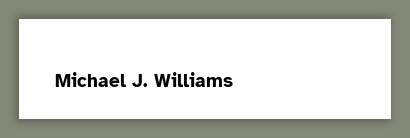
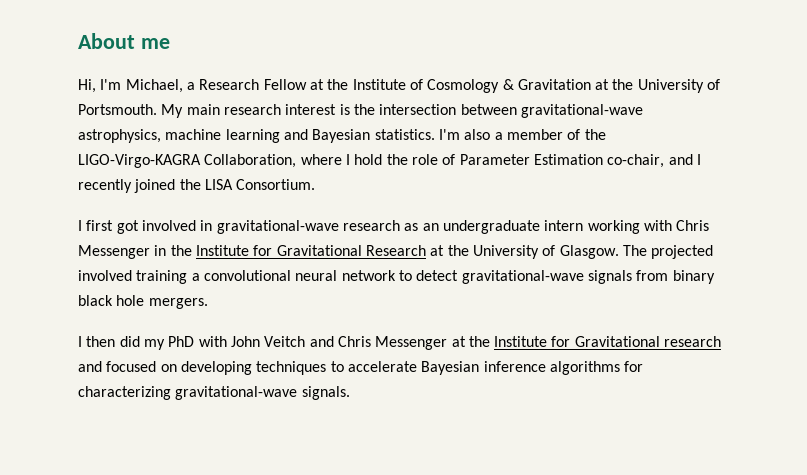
[55,72,233,87] Michael J. Williams -> [78,33,170,49] [78,79,721,93] [78,104,643,118] [78,129,606,143] [78,154,701,168] [78,179,316,193] [78,220,710,234] [78,245,714,259] [78,270,715,284] [78,295,208,309] [78,336,722,350] [78,361,644,375] [78,386,350,400] About me // Hi, I'm Michael, a Research Fellow at the Institute of Cosmology & Gravitation at the University of Portsmouth. My main research interest is the intersection between gravitational-wave astrophysics, machine learning and Bayesian statistics. I'm also a member of the LIGO-Virgo-KAGRA Collaboration, where I hold the role of Parameter Estimation co-chair, and I recently joined the LISA Consortium. // I first got involved in gravitational-wave research as an undergraduate intern working with Chris Messenger in the Institute for Gravitational Research at the University of Glasgow. The projected involved training a convolutional neural network to detect gravitational-wave signals from binary black hole mergers. // I then did my PhD with John Veitch and Chris Messenger at the Institute for Gravitational research and focused on developing techniques to accelerate Bayesian inference algorithms for characterizing gravitational-wave signals.

